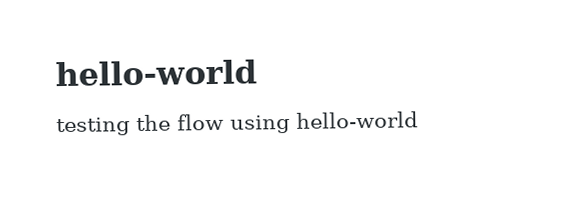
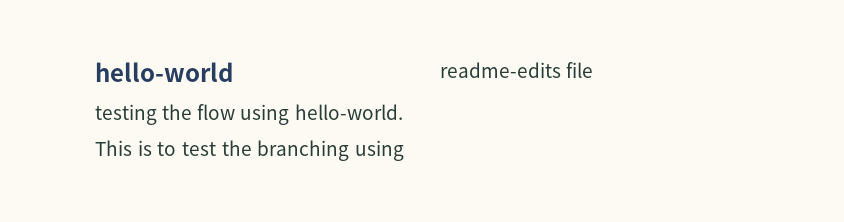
[296,111,418,129] hello-world -> [294,104,403,120] [95,140,404,161] [440,62,594,78] hello-world. // This is to test the branching using readme-edits file

